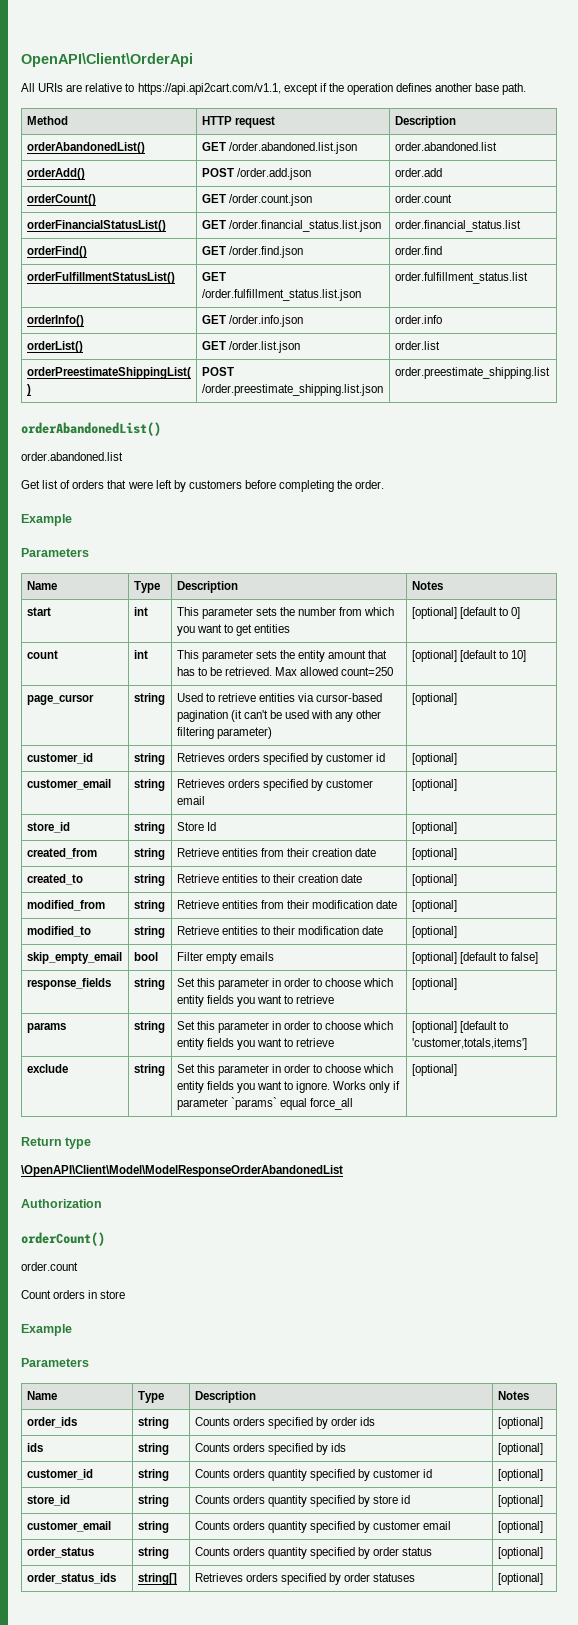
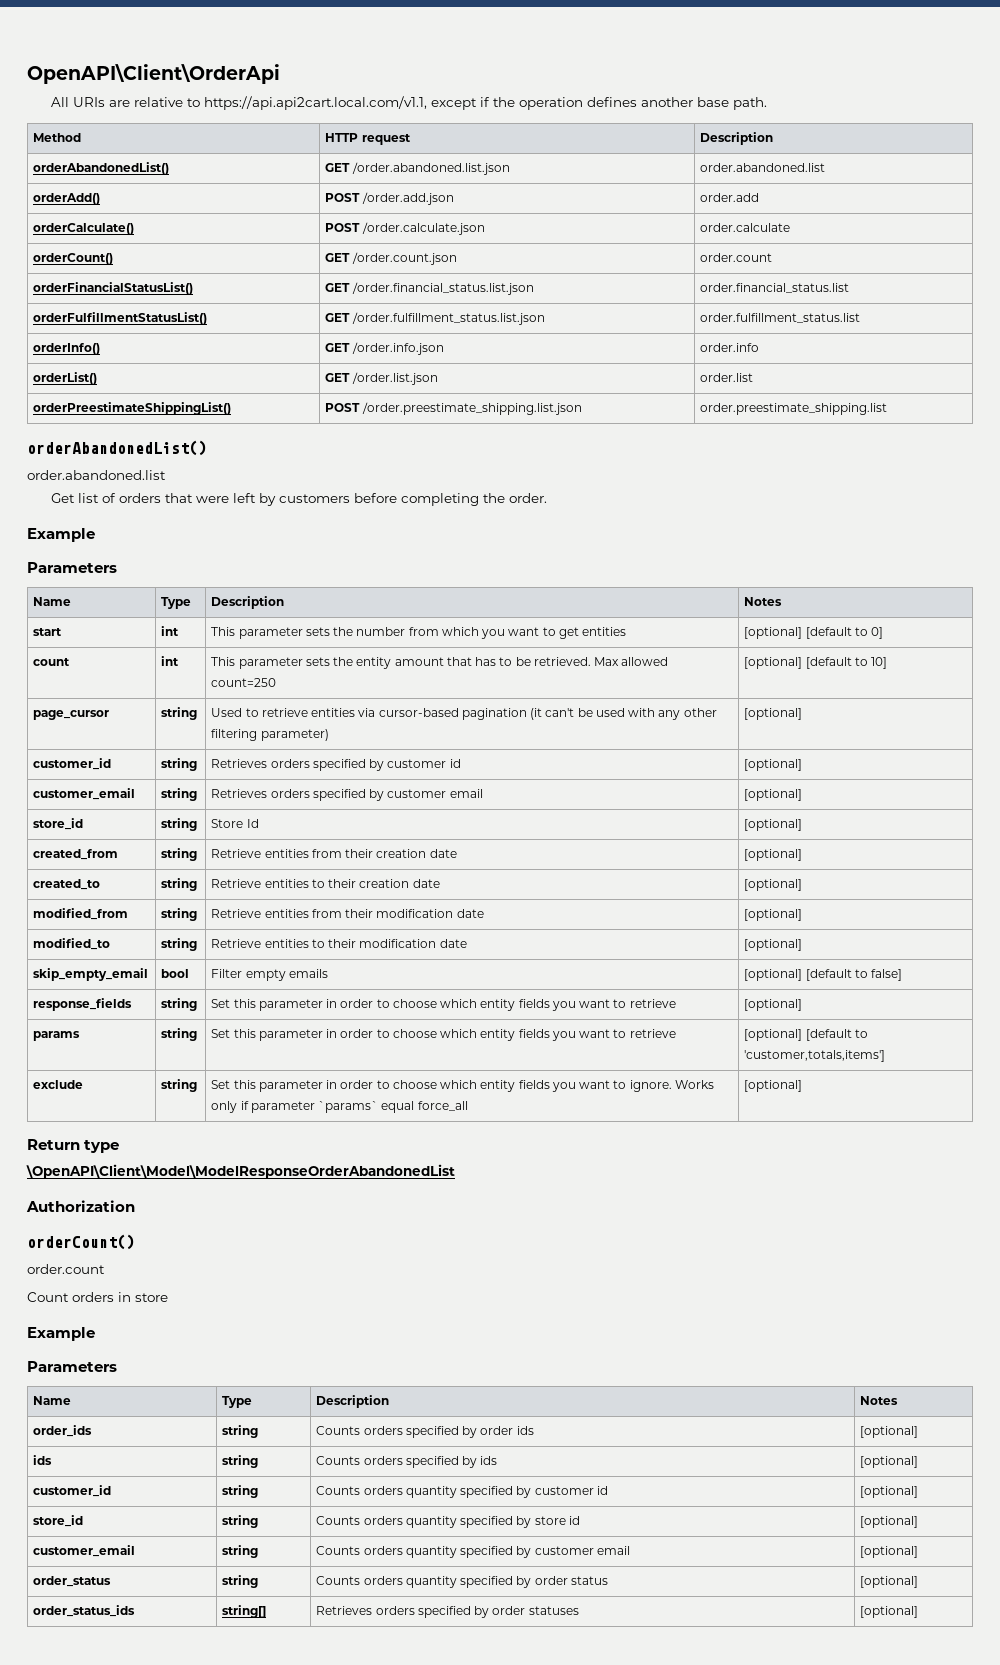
[137,83,281,95] https://api.api2cart.com/v1.1, -> [203,96,427,110] https://api.api2cart.local.com/v1.1,
(442, 172) none -> [33,223,135,235] [325,222,485,235] [700,223,791,232] // orderCalculate() | POST /order.calculate.json | order.calculate
[26,246,87,258] [201,246,303,258] [394,246,442,255] // orderFind() | GET /order.find.json | order.find -> (850, 288) none

